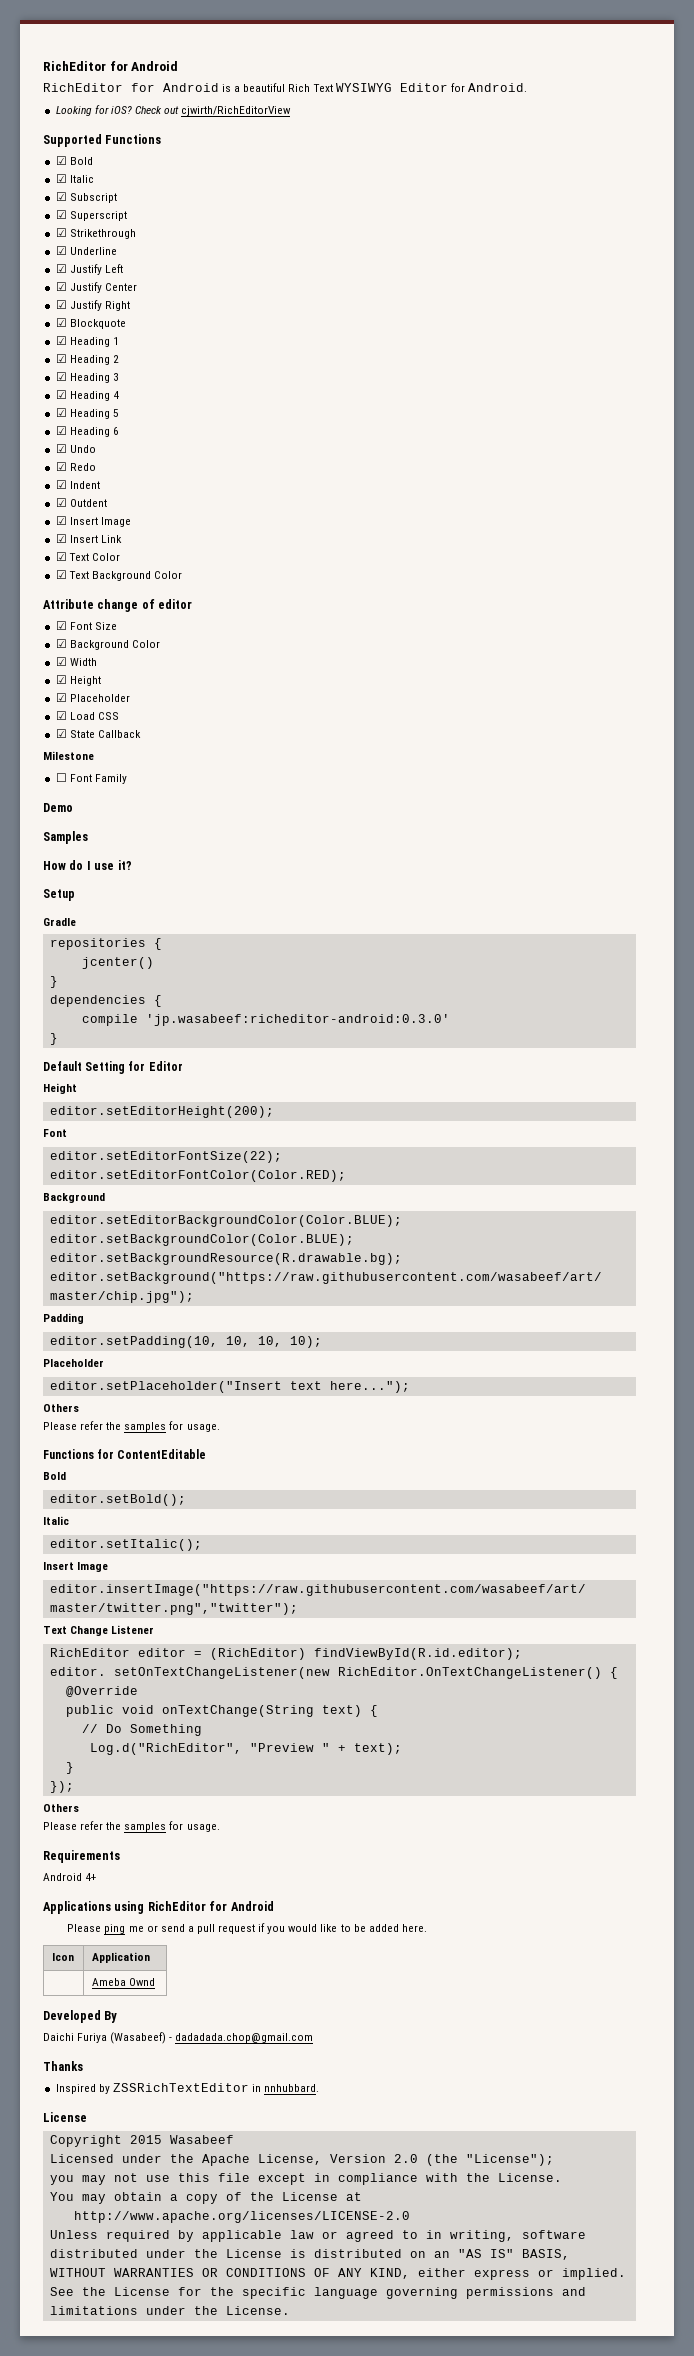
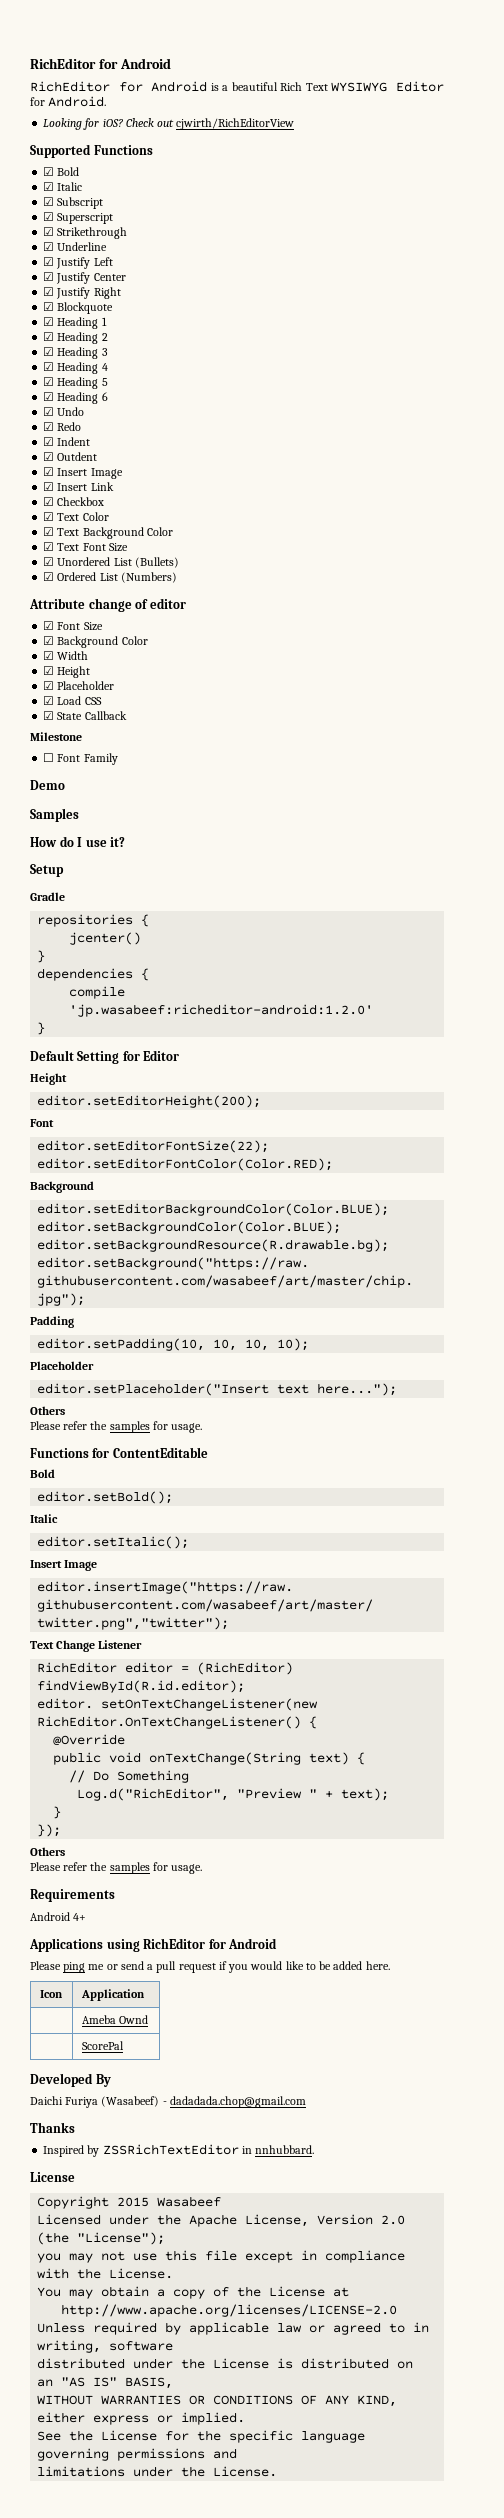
(122, 539) none -> [43,497,105,506] // ☑ Checkbox
(182, 575) none -> [43,542,128,552] [43,557,179,568] [43,572,177,583] // ☑ Text Font Size // ☑ Unordered List (Bullets) // ☑ Ordered List (Numbers)
[145,1014,450,1026] 'jp.wasabeef:richeditor-android:0.3.0' -> [69,1004,374,1017] 'jp.wasabeef:richeditor-android:1.2.0'
(155, 1982) none -> [81,2041,124,2050] // | ScorePal

